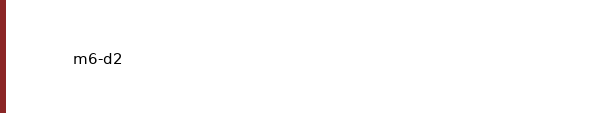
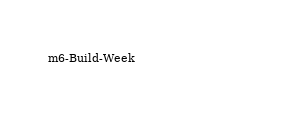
[73,53,123,64] m6-d2 -> [48,53,135,62] m6-Build-Week

